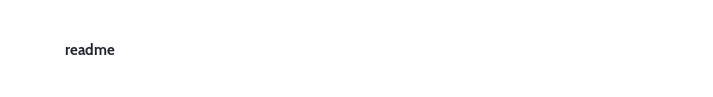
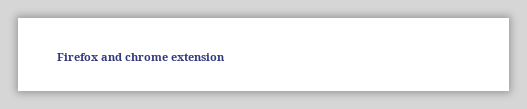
[65,43,115,55] readme -> [57,53,225,61] Firefox and chrome extension

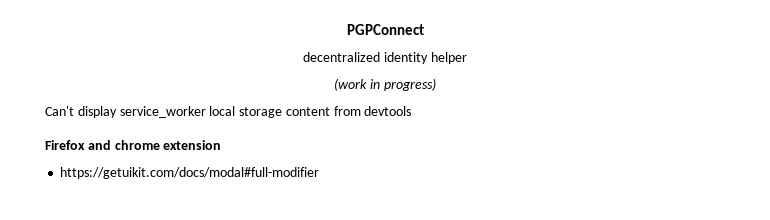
(57, 57) none -> [346,24,424,35] [303,52,467,64] [334,78,436,91] [45,106,412,118] PGPConnect // decentralized identity helper // (work in progress) // Can't display service_worker local storage content from devtools //
(225, 57) none -> [60,167,320,179] // https://getuikit.com/docs/modal#full-modifier

